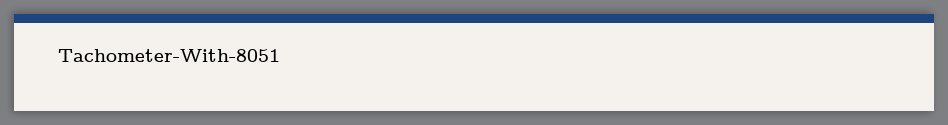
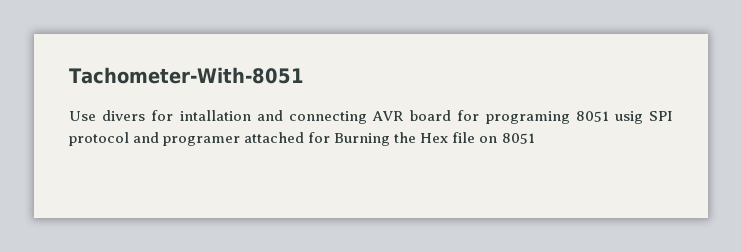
(280, 55) none -> [69,110,673,124] [69,132,535,146] // Use divers for intallation and connecting AVR board for programing 8051 usig SPI protocol and programer attached for Burning the Hex file on 8051

